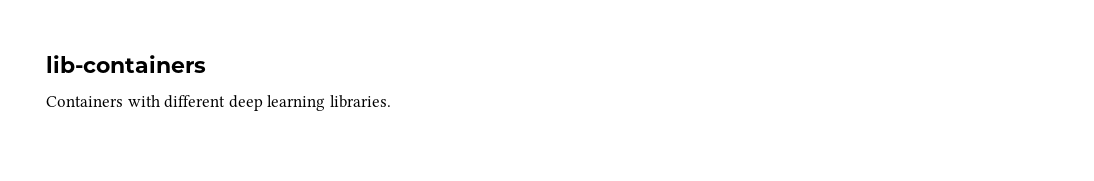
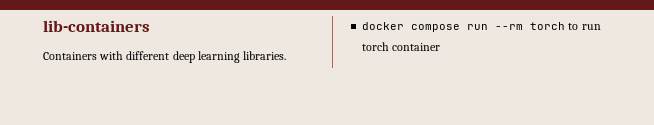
(391, 101) none -> [362,22,601,32] [362,42,441,51] // docker compose run --rm torch to run torch container

